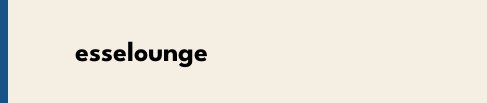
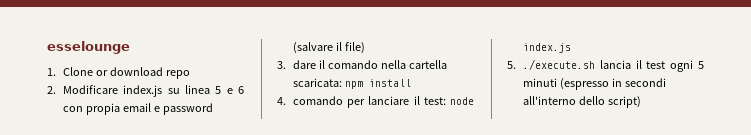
(208, 54) none -> [47,67,190,79] [47,85,245,97] [63,103,213,115] [293,42,366,54] [277,60,447,69] [293,78,412,89] [277,96,474,108] [523,43,572,53] [507,59,704,72] [523,78,666,90] [523,96,642,108] // 1. Clone or download repo // 2. Modificare index.js su linea 5 e 6 con propia email e password (salvare il file) // 3. dare il comando nella cartella scaricata: npm install // 4. comando per lanciare il test: node index.js // 5. ./execute.sh lancia il test ogni 5 minuti (espresso in secondi all'interno dello script)

